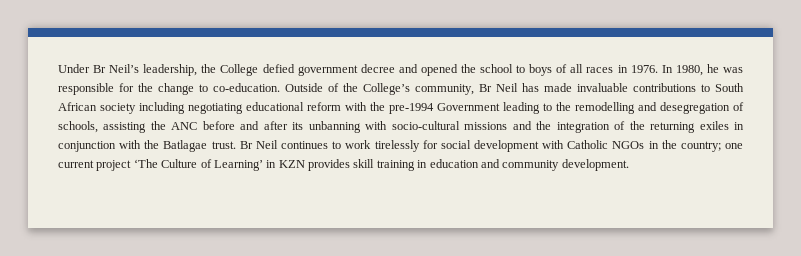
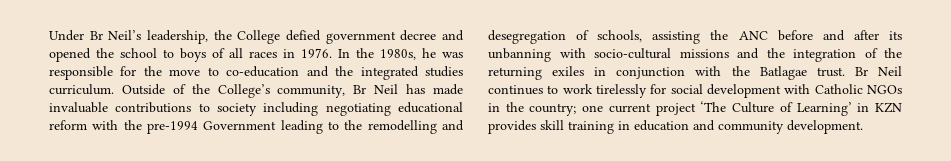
[675,65,703,76] 1980, -> [356,48,416,60] the 1980s,
[158,83,280,95] change to co-education. -> [169,66,464,80] [49,84,114,95] move to co-education and the integrated studies curriculum.
[715,83,744,92] [58,102,97,111] South African -> (210, 107) none

